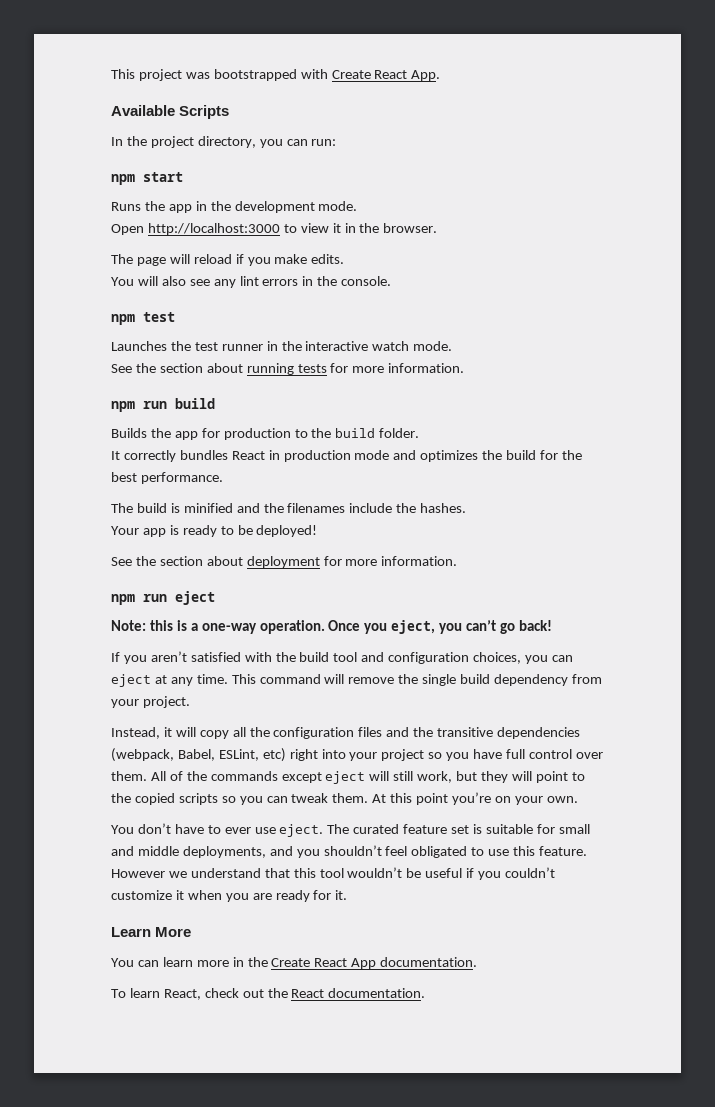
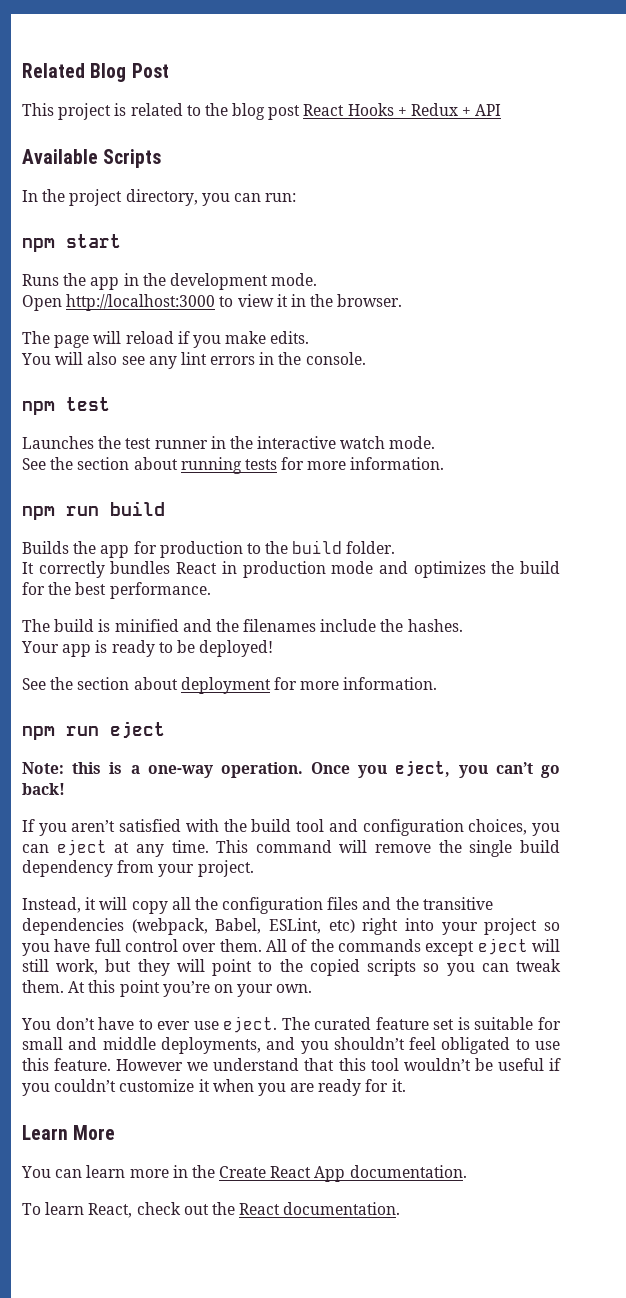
[111,69,441,81] This project was bootstrapped with Create React App. -> [22,63,169,82] [22,103,502,120] Related Blog Post // This project is related to the blog post React Hooks + Redux + API

